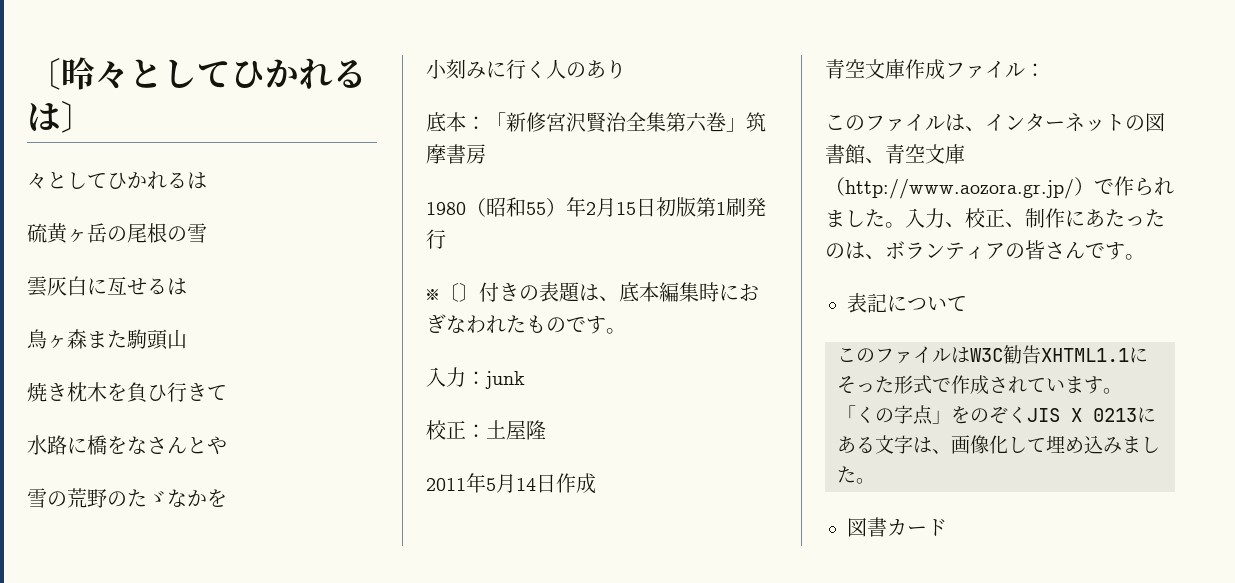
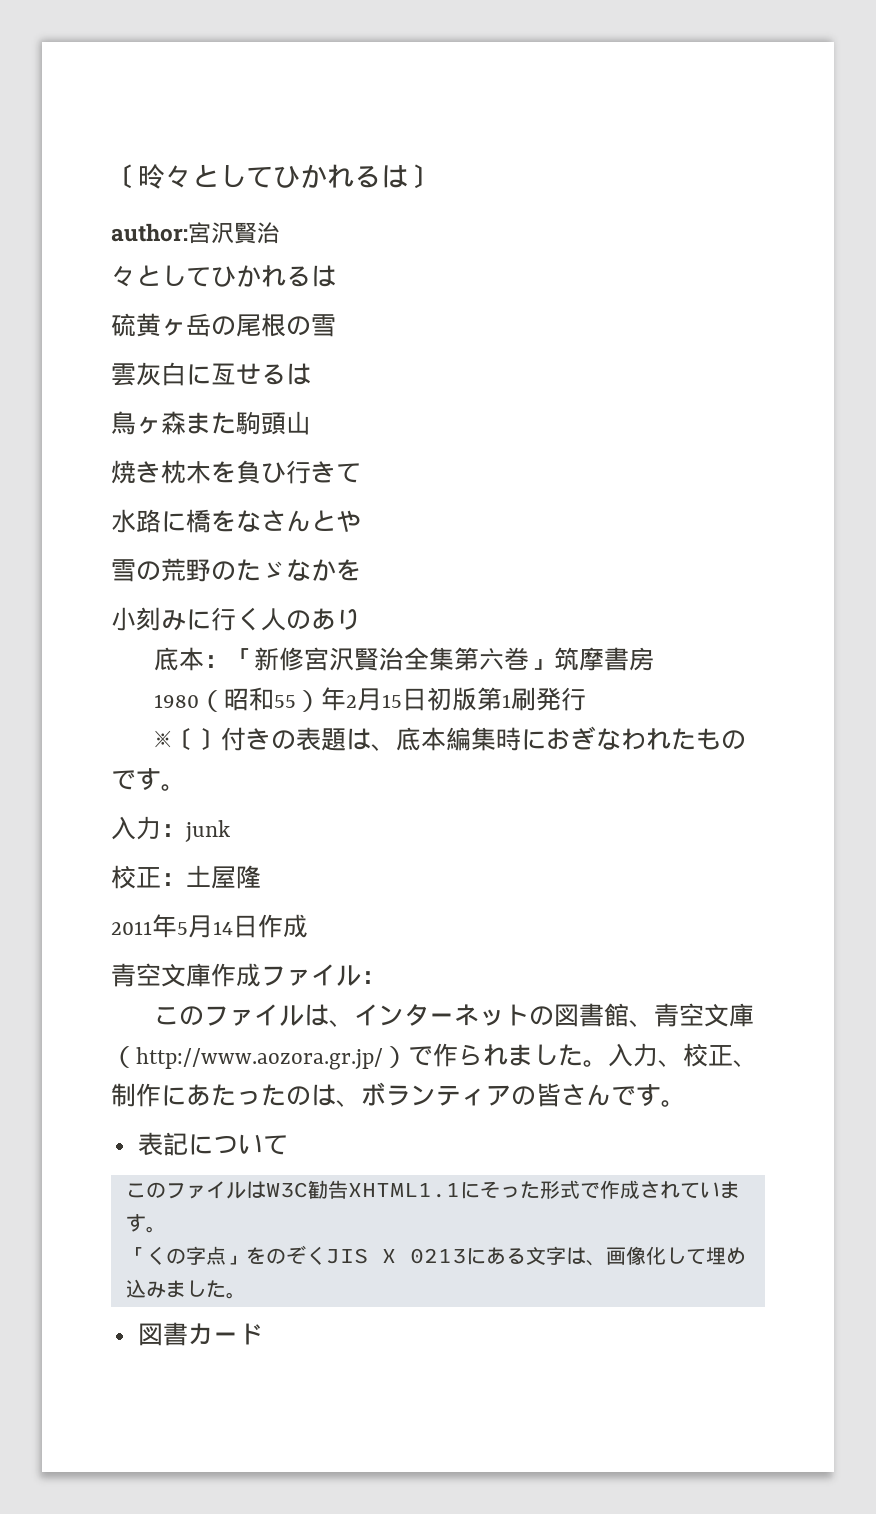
(95, 117) none -> [111,222,280,244] // author:宮沢賢治

